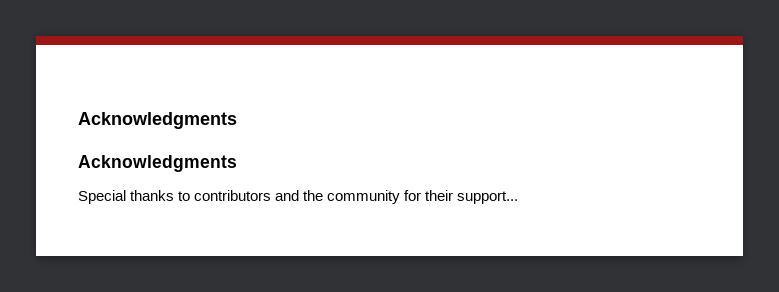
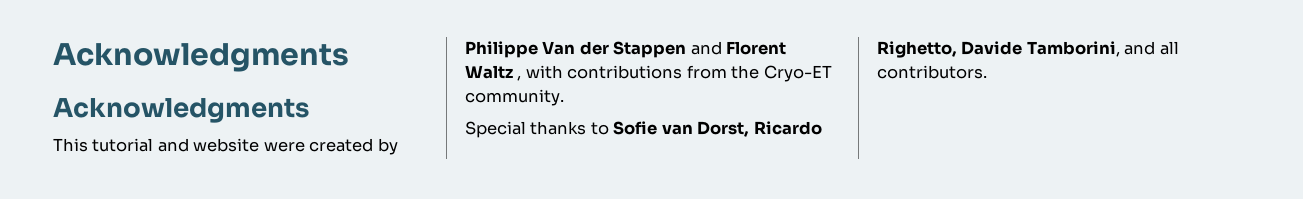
[78,190,519,204] Special thanks to contributors and the community for their support... -> [53,138,398,155] [465,41,787,58] [465,65,832,82] [465,89,564,106] [465,121,822,138] [877,41,1179,58] [877,65,987,79] This tutorial and website were created by Philippe Van der Stappen and Florent Waltz , with contributions from the Cryo-ET community. // Special thanks to Sofie van Dorst, Ricardo Righetto, Davide Tamborini, and all contributors.

